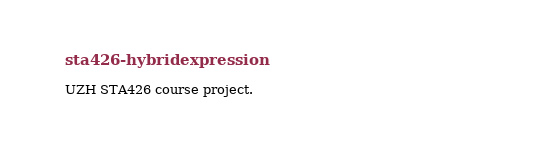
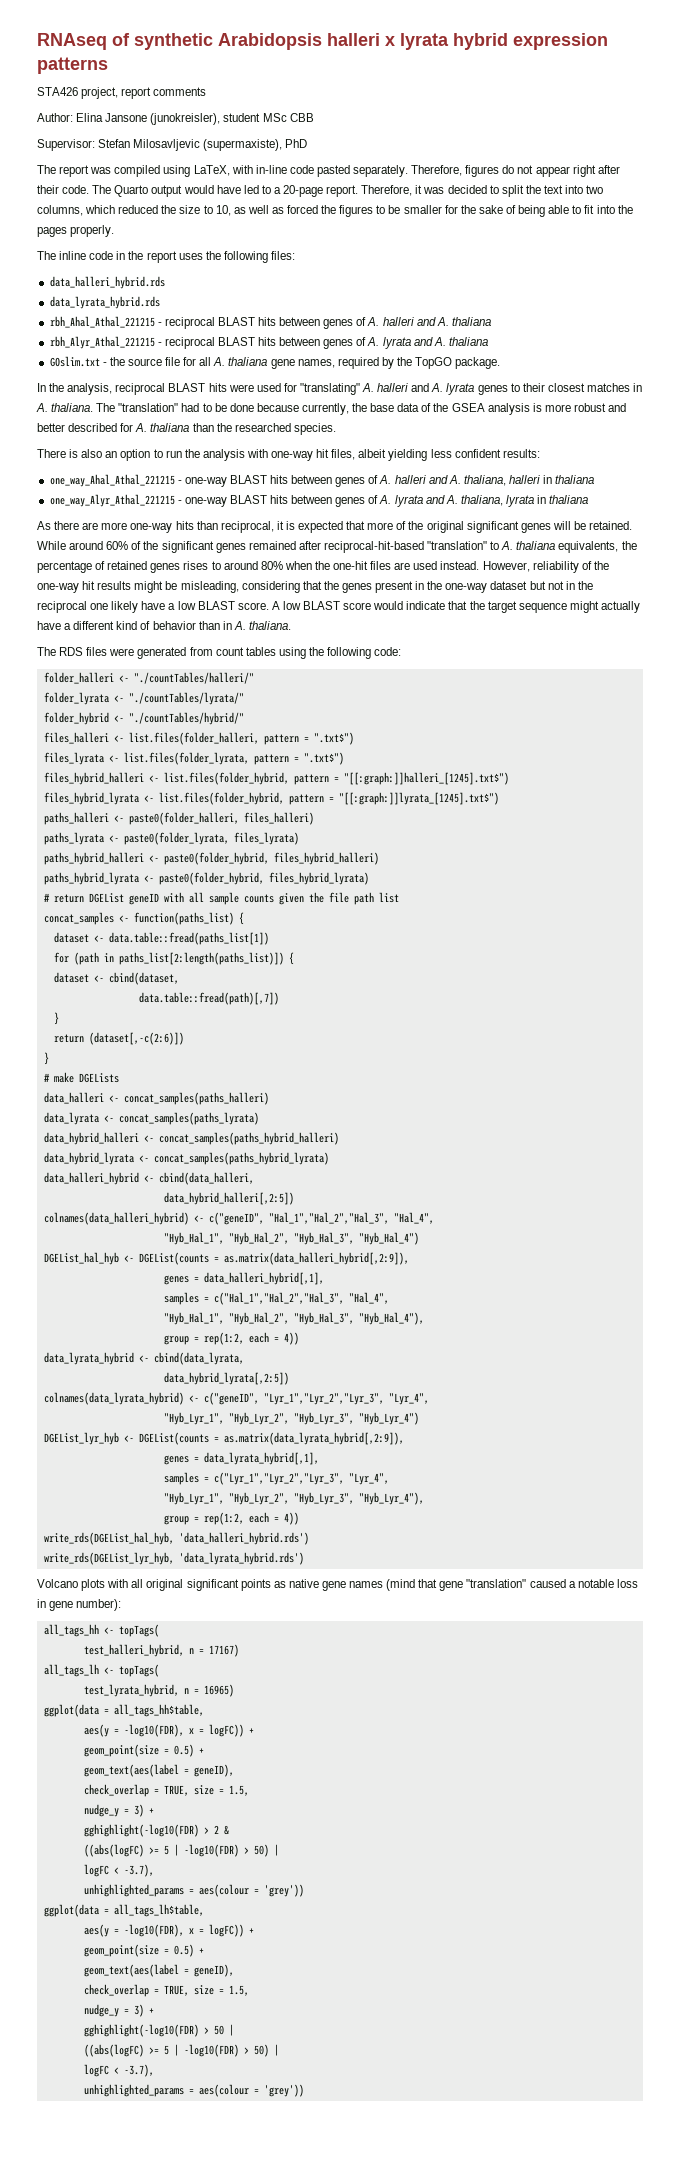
[65,54,270,68] [65,85,253,97] sta426-hybridexpression // UZH STA426 course project. -> [37,33,608,50] [37,57,108,74] [37,87,207,99] [37,113,314,125] [37,139,308,151] [37,165,620,177] [37,185,604,197] [37,205,633,217] [37,225,115,237] [37,251,295,263] [49,276,165,289] [49,296,160,309] [49,316,491,329] [49,336,488,349] [49,356,501,369] [37,383,643,395] [36,403,627,415] [37,423,336,435] [37,449,540,461] [49,474,595,487] [49,494,589,507] [37,521,633,533] [37,541,637,553] [37,561,609,573] [37,581,593,593] [37,601,640,613] [37,621,291,630] [37,647,402,659] [43,672,254,684] [43,692,244,705] [43,712,244,725] [43,732,354,745] [43,752,344,765] [43,772,509,785] [43,792,499,805] [43,812,314,825] [43,832,299,845] [43,852,379,865] [43,872,369,885] [43,892,399,905] [43,912,244,925] [53,932,269,945] [53,952,294,965] [53,972,179,985] [138,992,279,1005] [53,1012,59,1025] [53,1032,184,1045] [43,1052,49,1065] [43,1072,119,1083] [43,1092,269,1105] [43,1112,259,1125] [43,1132,339,1145] [43,1152,329,1165] [43,1172,254,1185] [163,1192,294,1205] [43,1212,434,1225] [163,1232,419,1245] [43,1252,409,1265] [163,1272,324,1285] [163,1292,389,1305] [163,1312,424,1325] [163,1332,299,1345] [43,1352,244,1365] [163,1372,289,1385] [43,1392,429,1405] [163,1412,419,1425] [43,1432,404,1445] [163,1452,319,1465] [163,1472,389,1485] [163,1492,424,1505] [163,1512,299,1525] [43,1532,309,1545] [43,1552,304,1565] [37,1579,638,1591] [37,1599,122,1611] [43,1624,159,1637] [83,1644,239,1657] [43,1664,159,1677] [83,1684,234,1697] [43,1704,204,1717] [83,1724,254,1737] [83,1744,204,1757] [83,1764,234,1777] [83,1784,249,1797] [83,1804,154,1817] [83,1824,229,1837] [83,1844,279,1857] [83,1864,154,1877] [83,1884,304,1897] [43,1904,204,1917] [83,1924,254,1937] [83,1944,204,1957] [83,1964,234,1977] [83,1984,249,1997] [83,2004,154,2017] [83,2024,234,2037] [83,2044,279,2057] [83,2064,154,2077] [83,2084,304,2097] RNAseq of synthetic Arabidopsis halleri x lyrata hybrid expression patterns // STA426 project, report comments // Author: Elina Jansone (junokreisler), student MSc CBB // Supervisor: Stefan Milosavljevic (supermaxiste), PhD // The report was compiled using LaTeX, with in-line code pasted separately. Therefore, figures do not appear right after their code. The Quarto output would have led to a 20-page report. Therefore, it was decided to split the text into two columns, which reduced the size to 10, as well as forced the figures to be smaller for the sake of being able to fit into the pages properly. // The inline code in the report uses the following files: // data_halleri_hybrid.rds // data_lyrata_hybrid.rds // rbh_Ahal_Athal_221215 - reciprocal BLAST hits between genes of A. halleri and A. thaliana // rbh_Alyr_Athal_221215 - reciprocal BLAST hits between genes of A. lyrata and A. thaliana // GOslim.txt - the source file for all A. thaliana gene names, required by the TopGO package. // In the analysis, reciprocal BLAST hits were used for "translating" A. halleri and A. lyrata genes to their closest matches in A. thaliana. The "translation" had to be done because currently, the base data of the GSEA analysis is more robust and better described for A. thaliana than the researched species. // There is also an option to run the analysis with one-way hit files, albeit yielding less confident results: // one_way_Ahal_Athal_221215 - one-way BLAST hits between genes of A. halleri and A. thaliana, halleri in thaliana // one_way_Alyr_Athal_221215 - one-way BLAST hits between genes of A. lyrata and A. thaliana, lyrata in thaliana // As there are more one-way hits than reciprocal, it is expected that more of the original significant genes will be retained. While around 60% of the significant genes remained after reciprocal-hit-based "translation" to A. thaliana equivalents, the percentage of retained genes rises to around 80% when the one-hit files are used instead. However, reliability of the one-way hit results might be misleading, considering that the genes present in the one-way dataset but not in the reciprocal one likely have a low BLAST score. A low BLAST score would indicate that the target sequence might actually have a different kind of behavior than in A. thaliana. // The RDS files were generated from count tables using the following code: // folder_halleri <- "./countTables/halleri/" // folder_lyrata <- "./countTables/lyrata/" // folder_hybrid <- "./countTables/hybrid/" // files_halleri <- list.files(folder_halleri, pattern = ".txt$") // files_lyrata <- list.files(folder_lyrata, pattern = ".txt$") // files_hybrid_halleri <- list.files(folder_hybrid, pattern = "[[:graph:]]halleri_[1245].txt$") // files_hybrid_lyrata <- list.files(folder_hybrid, pattern = "[[:graph:]]lyrata_[1245].txt$") // paths_halleri <- paste0(folder_halleri, files_halleri) // paths_lyrata <- paste0(folder_lyrata, files_lyrata) // paths_hybrid_halleri <- paste0(folder_hybrid, files_hybrid_halleri) // paths_hybrid_lyrata <- paste0(folder_hybrid, files_hybrid_lyrata) // # return DGEList geneID with all sample counts given the file path list // concat_samples <- function(paths_list) { // dataset <- data.table::fread(paths_list[1]) // for (path in paths_list[2:length(paths_list)]) { // dataset <- cbind(dataset, // data.table::fread(path)[,7]) // } // return (dataset[,-c(2:6)]) // } // # make DGELists // data_halleri <- concat_samples(paths_halleri) // data_lyrata <- concat_samples(paths_lyrata) // data_hybrid_halleri <- concat_samples(paths_hybrid_halleri) // data_hybrid_lyrata <- concat_samples(paths_hybrid_lyrata) // data_halleri_hybrid <- cbind(data_halleri, // data_hybrid_halleri[,2:5]) // colnames(data_halleri_hybrid) <- c("geneID", "Hal_1","Hal_2","Hal_3", "Hal_4", // "Hyb_Hal_1", "Hyb_Hal_2", "Hyb_Hal_3", "Hyb_Hal_4") // DGEList_hal_hyb <- DGEList(counts = as.matrix(data_halleri_hybrid[,2:9]), // genes = data_halleri_hybrid[,1], // samples = c("Hal_1","Hal_2","Hal_3", "Hal_4", // "Hyb_Hal_1", "Hyb_Hal_2", "Hyb_Hal_3", "Hyb_Hal_4"), // group = rep(1:2, each = 4)) // data_lyrata_hybrid <- cbind(data_lyrata, // data_hybrid_lyrata[,2:5]) // colnames(data_lyrata_hybrid) <- c("geneID", "Lyr_1","Lyr_2","Lyr_3", "Lyr_4", // "Hyb_Lyr_1", "Hyb_Lyr_2", "Hyb_Lyr_3", "Hyb_Lyr_4") // DGEList_lyr_hyb <- DGEList(counts = as.matrix(data_lyrata_hybrid[,2:9]), // genes = data_lyrata_hybrid[,1], // samples = c("Lyr_1","Lyr_2","Lyr_3", "Lyr_4", // "Hyb_Lyr_1", "Hyb_Lyr_2", "Hyb_Lyr_3", "Hyb_Lyr_4"), // group = rep(1:2, each = 4)) // write_rds(DGEList_hal_hyb, 'data_halleri_hybrid.rds') // write_rds(DGEList_lyr_hyb, 'data_lyrata_hybrid.rds') // Volcano plots with all original significant points as native gene names (mind that gene "translation" caused a notable loss in gene number): // all_tags_hh <- topTags( // test_halleri_hybrid, n = 17167) // all_tags_lh <- topTags( // test_lyrata_hybrid, n = 16965) // ggplot(data = all_tags_hh$table, // aes(y = -log10(FDR), x = logFC)) + // geom_point(size = 0.5) + // geom_text(aes(label = geneID), // check_overlap = TRUE, size = 1.5, // nudge_y = 3) + // gghighlight(-log10(FDR) > 2 & // ((abs(logFC) >= 5 | -log10(FDR) > 50) | // logFC < -3.7), // unhighlighted_params = aes(colour = 'grey')) // ggplot(data = all_tags_lh$table, // aes(y = -log10(FDR), x = logFC)) + // geom_point(size = 0.5) + // geom_text(aes(label = geneID), // check_overlap = TRUE, size = 1.5, // nudge_y = 3) + // gghighlight(-log10(FDR) > 50 | // ((abs(logFC) >= 5 | -log10(FDR) > 50) | // logFC < -3.7), // unhighlighted_params = aes(colour = 'grey'))

